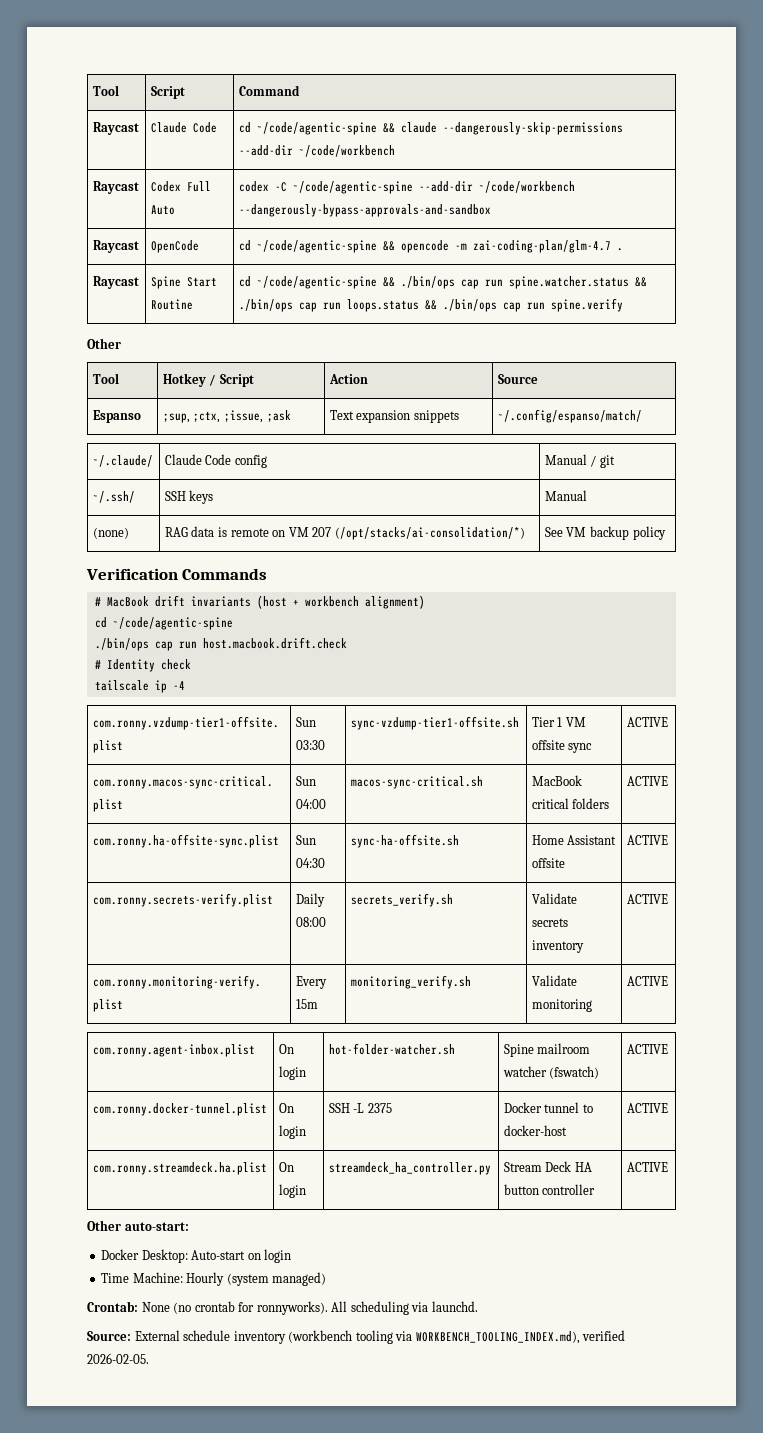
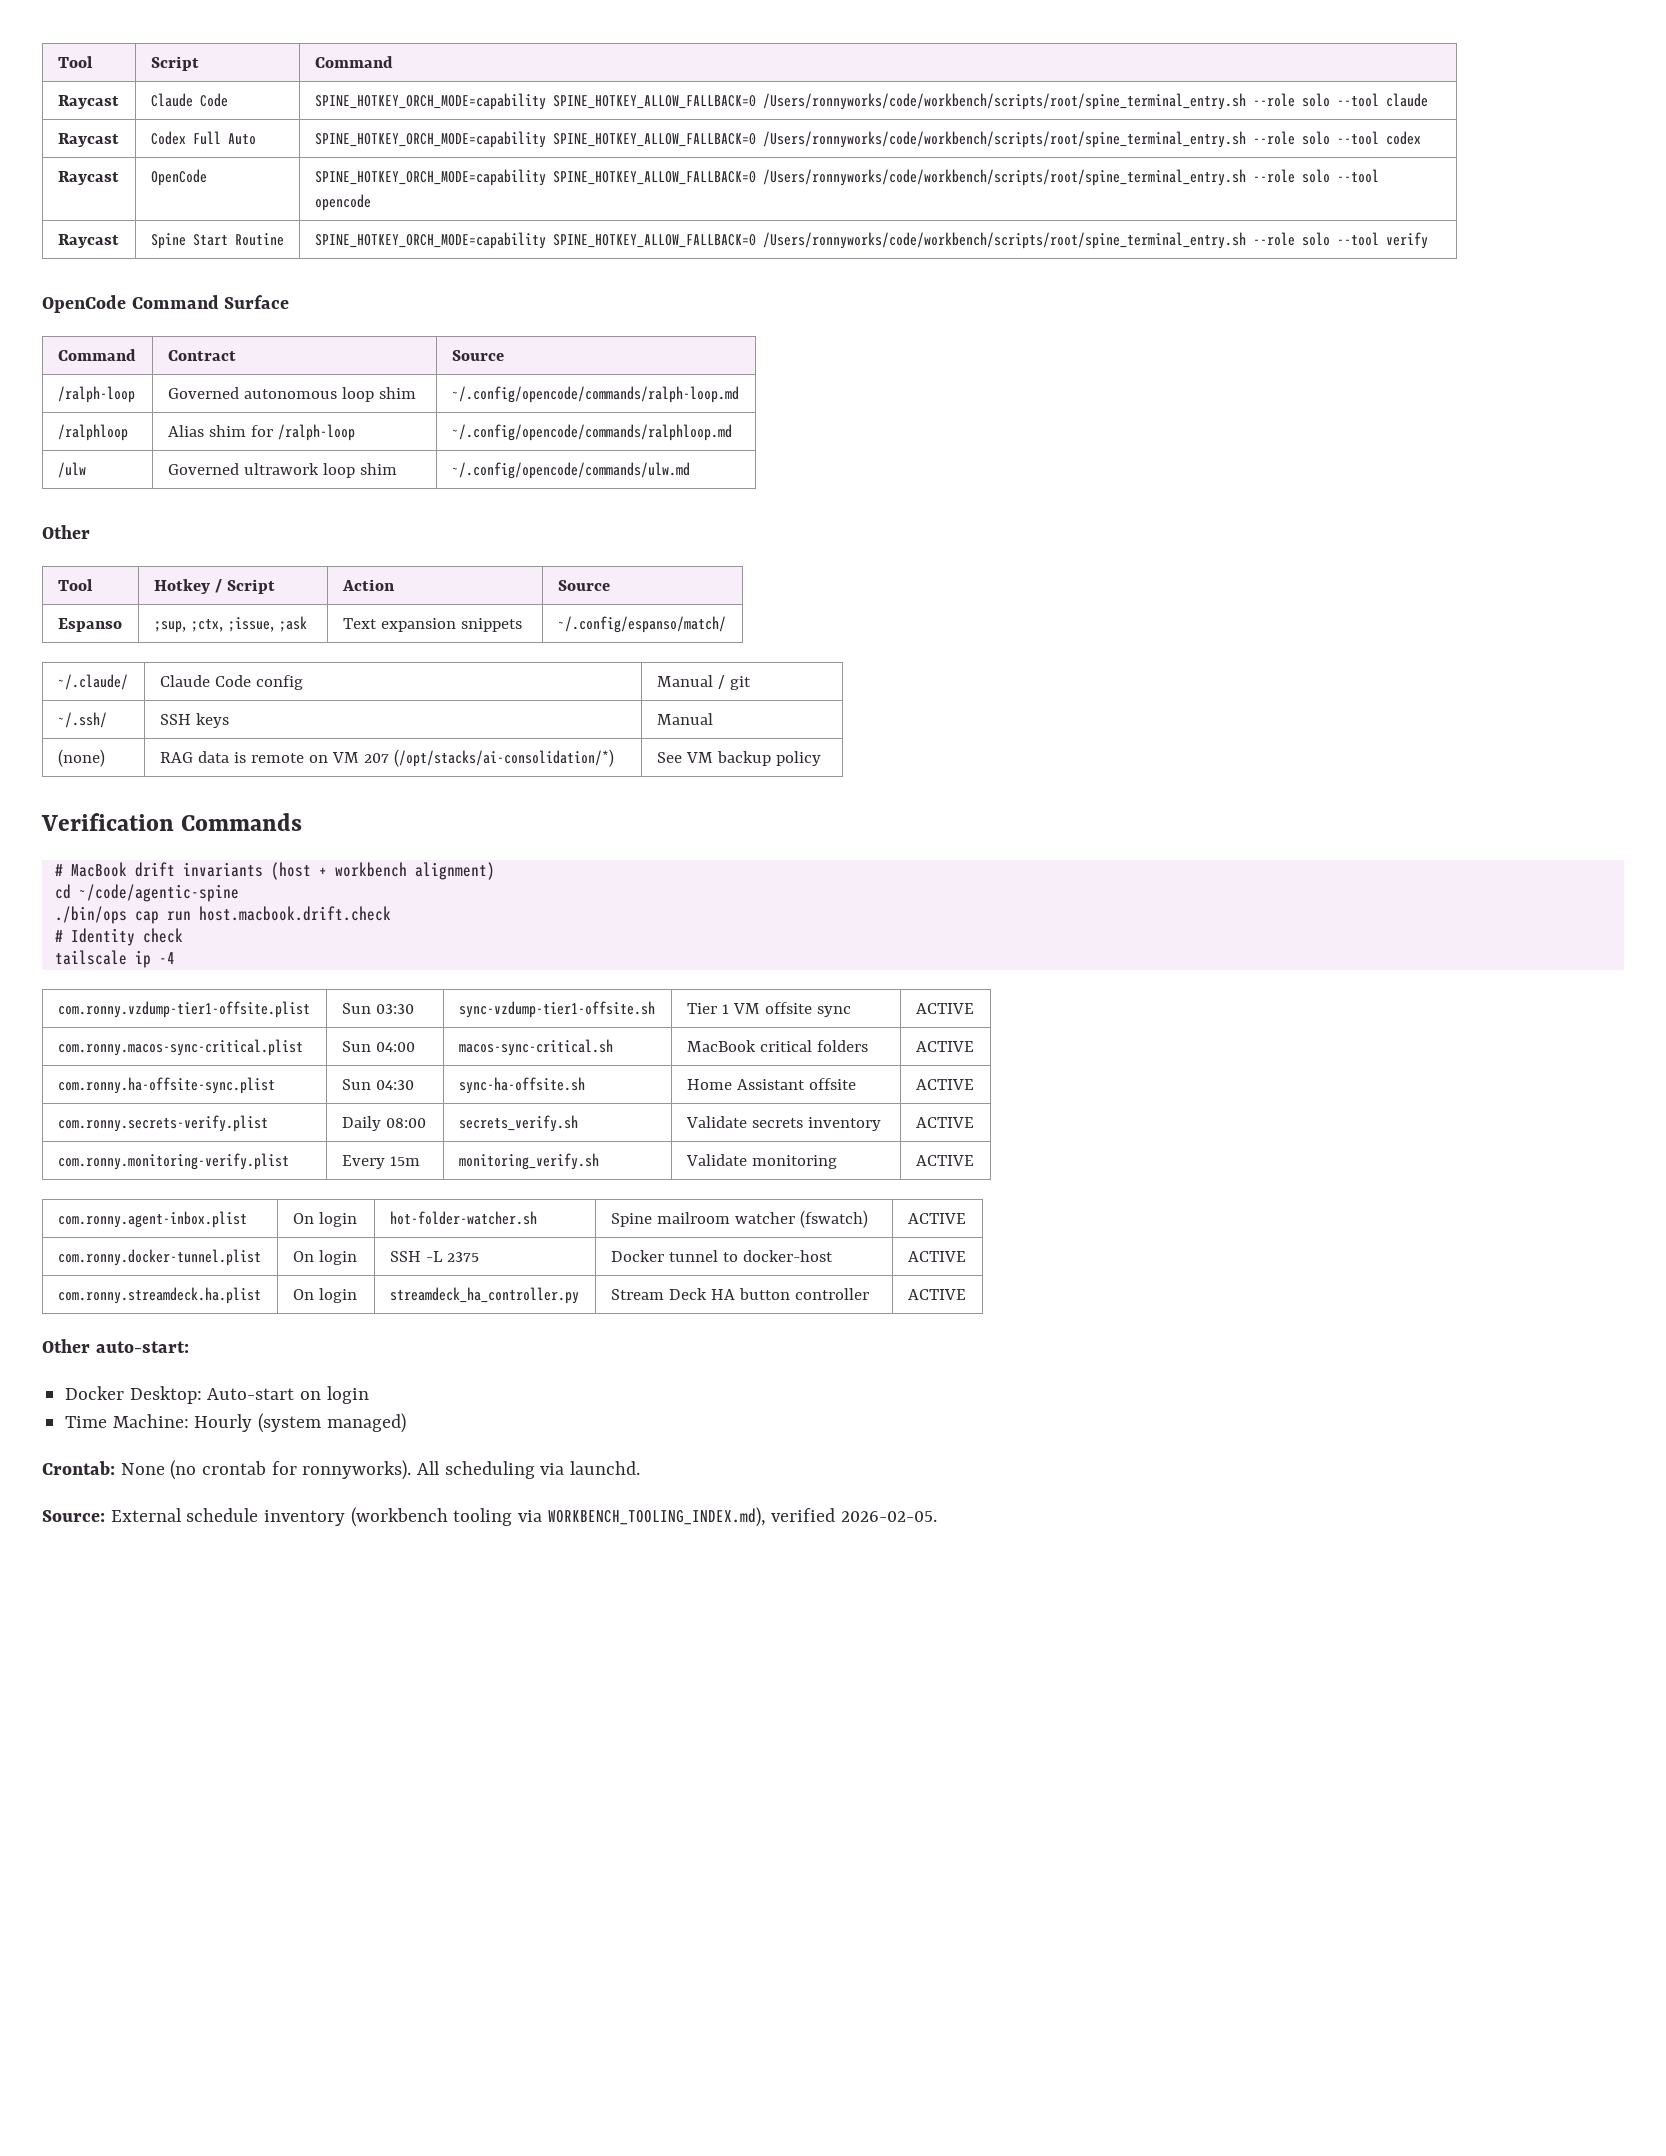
[238,122,623,135] [238,145,395,157] [92,181,139,194] [150,181,211,192] [150,205,175,215] [238,181,575,194] [238,204,491,217] [92,240,139,253] [150,240,199,253] [238,240,623,253] [92,276,139,289] [150,276,217,289] [150,299,193,310] [238,276,647,289] [238,298,623,312] cd ~/code/agentic-spine && claude --dangerously-skip-permissions --add-dir ~/code/workbench // Raycast | Codex Full Auto | codex -C ~/code/agentic-spine --add-dir ~/code/workbench --dangerously-bypass-approvals-and-sandbox // Raycast | OpenCode | cd ~/code/agentic-spine && opencode -m zai-coding-plan/glm-4.7 . // Raycast | Spine Start Routine | cd ~/code/agentic-spine && ./bin/ops cap run spine.watcher.status && ./bin/ops cap run loops.status && ./bin/ops cap run spine.verify -> [314,93,1428,110] [57,133,119,147] [150,131,256,145] [314,131,1421,148] [57,171,119,185] [150,169,207,186] [314,169,1379,186] [314,194,371,211] [57,234,119,248] [150,233,284,249] [314,232,1428,249] [42,295,290,313] [57,349,136,361] [167,350,236,361] [451,350,504,361] [57,386,135,403] [167,387,416,402] [451,386,739,403] [57,424,128,441] [167,424,355,441] [451,424,732,441] [57,462,86,478] [167,463,397,478] [451,462,690,479] SPINE_HOTKEY_ORCH_MODE=capability SPINE_HOTKEY_ALLOW_FALLBACK=0 /Users/ronnyworks/code/workbench/scripts/root/spine_terminal_entry.sh --role solo --tool claude // Raycast | Codex Full Auto | SPINE_HOTKEY_ORCH_MODE=capability SPINE_HOTKEY_ALLOW_FALLBACK=0 /Users/ronnyworks/code/workbench/scripts/root/spine_terminal_entry.sh --role solo --tool codex // Raycast | OpenCode | SPINE_HOTKEY_ORCH_MODE=capability SPINE_HOTKEY_ALLOW_FALLBACK=0 /Users/ronnyworks/code/workbench/scripts/root/spine_terminal_entry.sh --role solo --tool opencode // Raycast | Spine Start Routine | SPINE_HOTKEY_ORCH_MODE=capability SPINE_HOTKEY_ALLOW_FALLBACK=0 /Users/ronnyworks/code/workbench/scripts/root/spine_terminal_entry.sh --role solo --tool verify // OpenCode Command Surface // Command | Contract | Source // /ralph-loop | Governed autonomous loop shim | ~/.config/opencode/commands/ralph-loop.md // /ralphloop | Alias shim for /ralph-loop | ~/.config/opencode/commands/ralphloop.md // /ulw | Governed ultrawork loop shim | ~/.config/opencode/commands/ulw.md

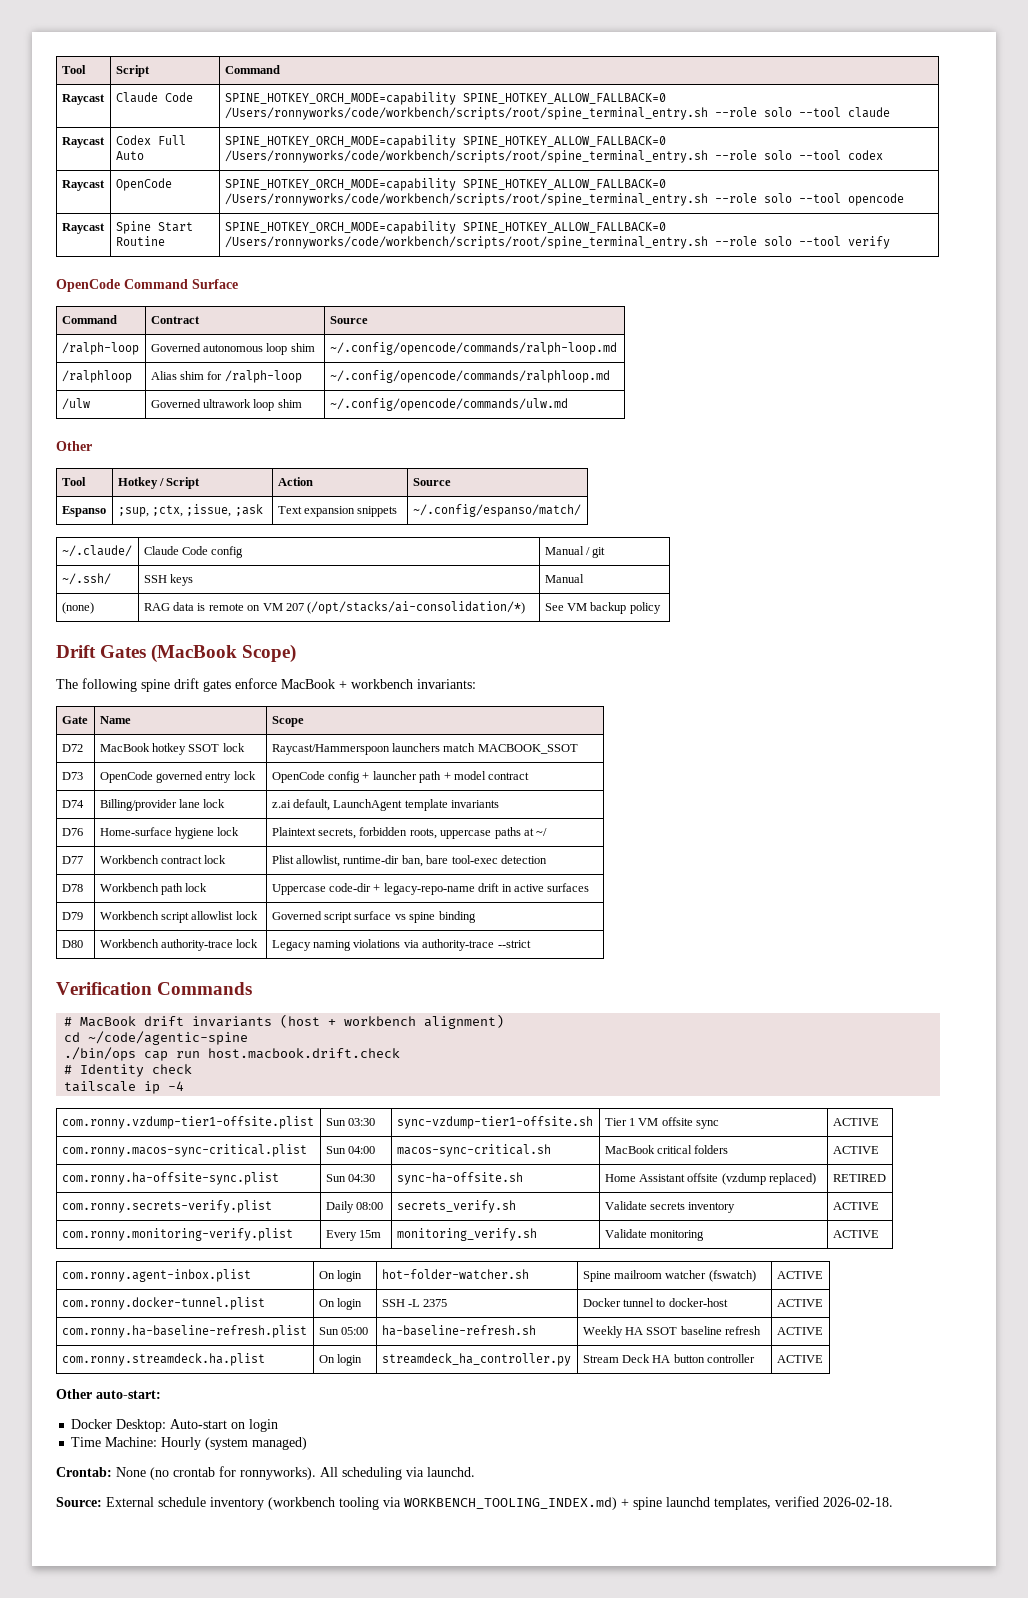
(821, 758) none -> [56,644,297,663] [56,678,476,692] [61,716,88,724] [99,716,131,724] [271,716,304,727] [61,744,83,752] [99,743,245,755] [271,743,578,755] [61,772,83,780] [99,771,256,783] [271,771,530,783] [61,800,84,808] [99,799,226,811] [271,799,500,811] [61,828,83,836] [99,827,240,839] [271,827,548,839] [61,856,83,864] [99,855,227,864] [271,855,547,867] [61,884,83,892] [99,883,208,895] [271,883,590,895] [61,912,83,920] [99,911,258,923] [271,911,476,923] [61,940,83,948] [99,939,259,951] [271,939,531,951] // Drift Gates (MacBook Scope) // The following spine drift gates enforce MacBook + workbench invariants: // Gate | Name | Scope // D72 | MacBook hotkey SSOT lock | Raycast/Hammerspoon launchers match MACBOOK_SSOT // D73 | OpenCode governed entry lock | OpenCode config + launcher path + model contract // D74 | Billing/provider lane lock | z.ai default, LaunchAgent template invariants // D76 | Home-surface hygiene lock | Plaintext secrets, forbidden roots, uppercase paths at ~/ // D77 | Workbench contract lock | Plist allowlist, runtime-dir ban, bare tool-exec detection // D78 | Workbench path lock | Uppercase code-dir + legacy-repo-name drift in active surfaces // D79 | Workbench script allowlist lock | Governed script surface vs spine binding // D80 | Workbench authority-trace lock | Legacy naming violations via authority-trace --strict
[915,1079,974,1090] | ACTIVE -> [721,1173,817,1185] [832,1174,886,1182] (vzdump replaced) | RETIRED
(966, 1256) none -> [61,1325,307,1338] [318,1327,369,1335] [381,1325,536,1336] [582,1326,762,1338] [776,1327,823,1335] // com.ronny.ha-baseline-refresh.plist | Sun 05:00 | ha-baseline-refresh.sh | Weekly HA SSOT baseline refresh | ACTIVE
[547,1507,938,1527] WORKBENCH_TOOLING_INDEX.md), verified 2026-02-05. -> [404,1496,893,1510] WORKBENCH_TOOLING_INDEX.md) + spine launchd templates, verified 2026-02-18.

